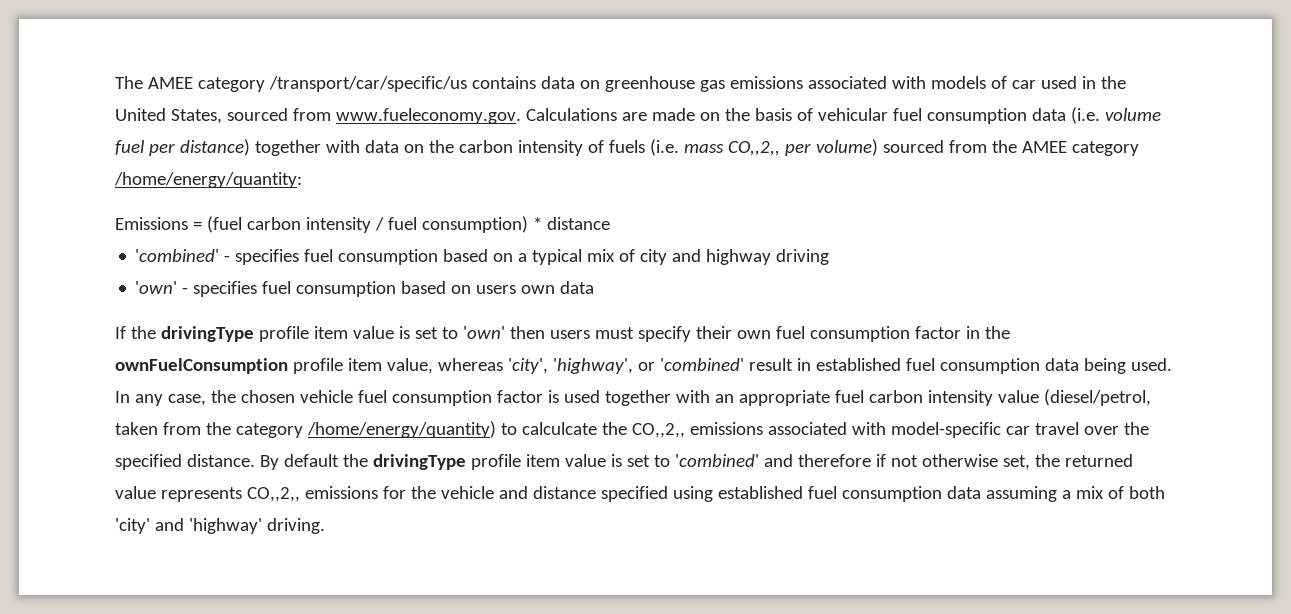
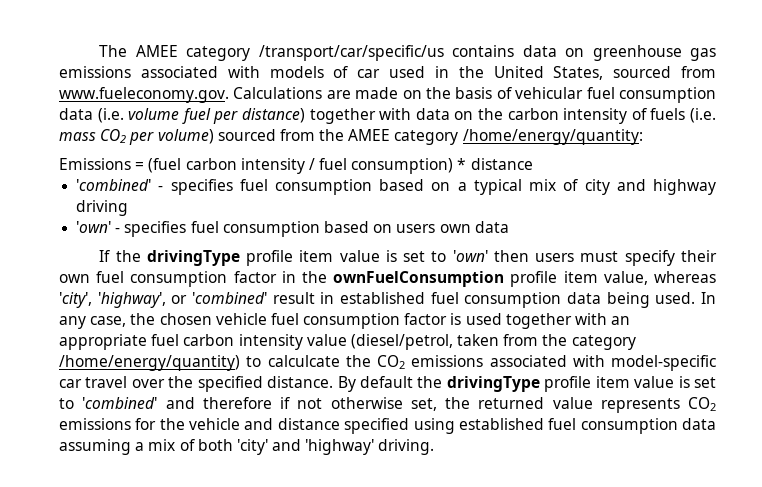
[727,141,780,156] CO,,2,, -> [100,129,127,143] CO2
[631,423,685,438] CO,,2,, -> [377,355,405,369] CO2
[246,487,300,502] CO,,2,, -> [688,397,716,411] CO2

